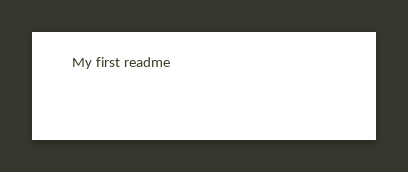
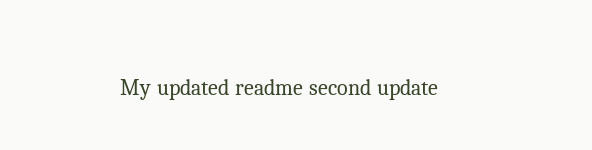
[95,57,170,67] first readme -> [156,79,438,100] updated readme second update

